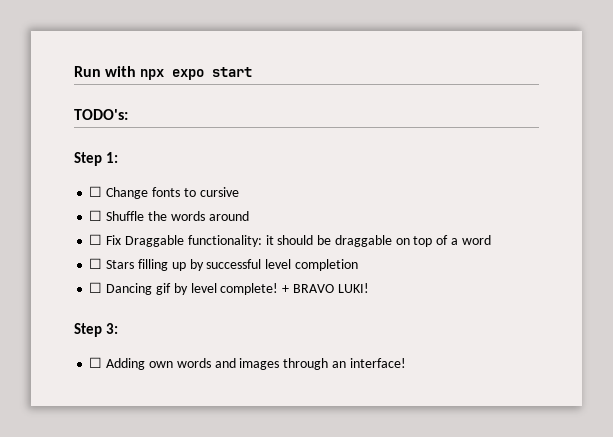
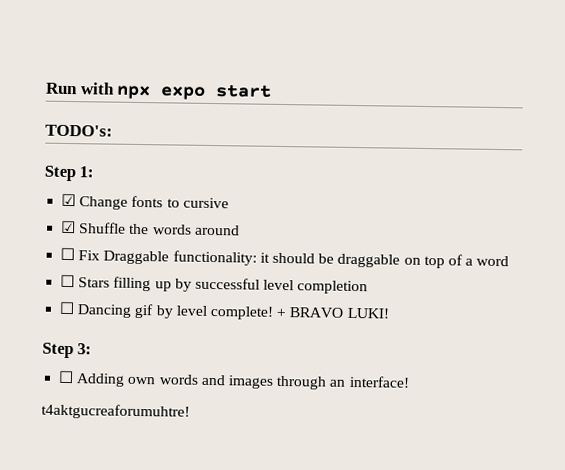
[89,186,103,197] ☐ -> [61,193,77,207] ☑
[89,210,103,221] ☐ -> [61,220,77,234] ☑
(406, 363) none -> [41,403,190,420] // t4aktgucreaforumuhtre!

